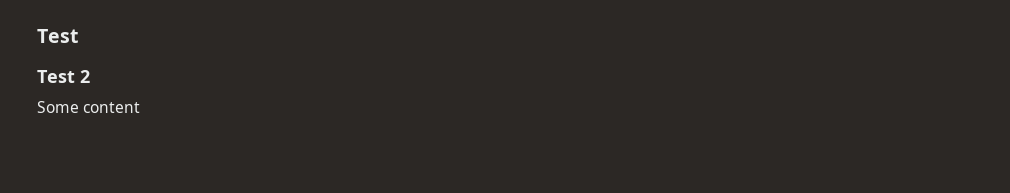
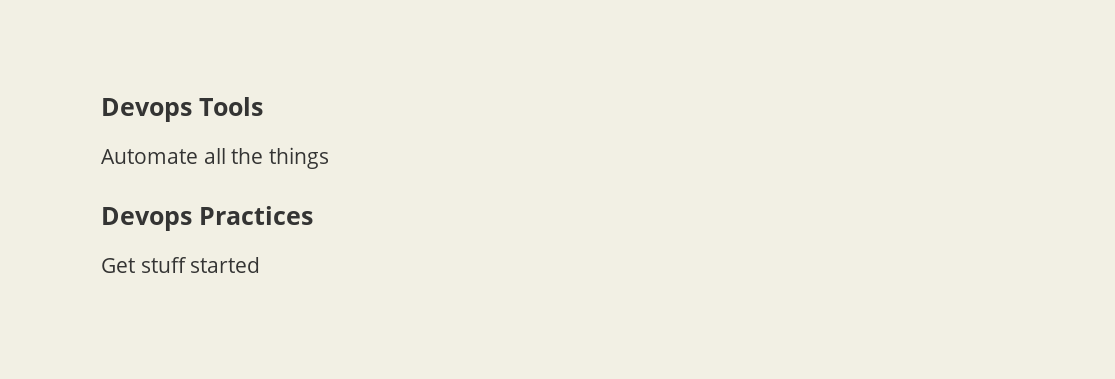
[37,29,78,43] [37,70,90,83] [37,101,141,113] Test // Test 2 // Some content -> [101,97,263,122] [101,147,330,169] [101,206,313,231] [101,257,261,273] Devops Tools // Automate all the things // Devops Practices // Get stuff started

